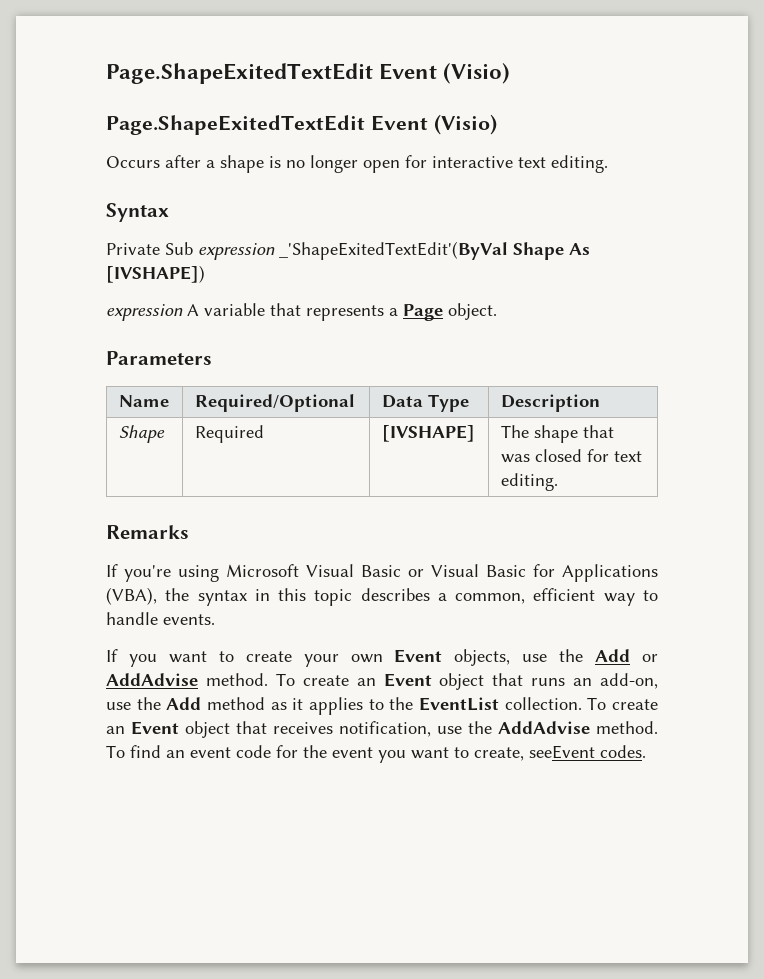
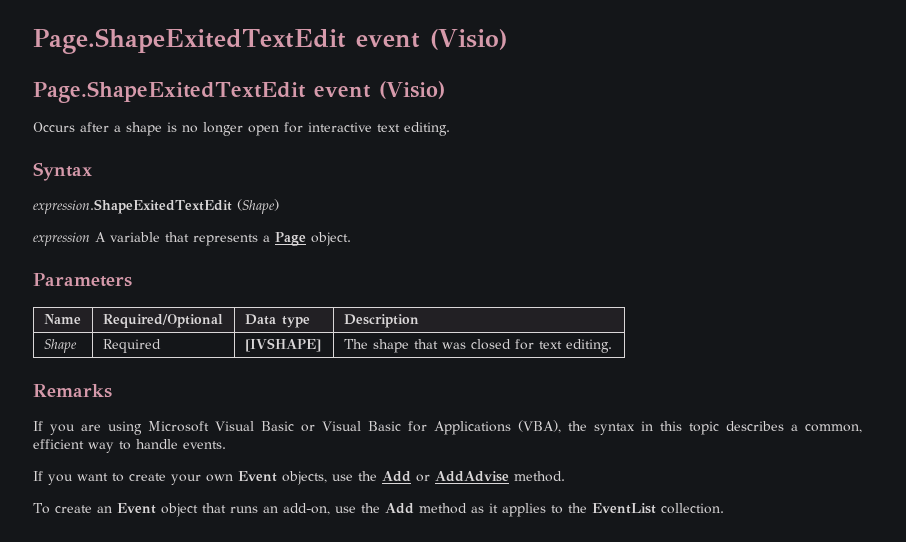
[106,63,438,84] Page.ShapeExitedTextEdit Event -> [33,28,420,54] Page.ShapeExitedTextEdit event
[370,115,428,131] Event -> [313,85,371,98] event
[106,241,590,260] [106,265,205,283] Private Sub expression _'ShapeExitedTextEdit'(ByVal Shape As [IVSHAPE]) -> [33,199,279,214] expression.ShapeExitedTextEdit (Shape)
[427,394,469,412] Type -> [281,316,310,328] type
[124,565,171,582] you're -> [50,424,101,435] you are
(268, 679) none -> (565, 476) //
[587,697,659,710] [106,721,658,738] [106,745,646,763] To create an Event object that receives notification, use the AddAdvise method. To find an event code for the event you want to create, seeEvent codes. -> (724, 508) none

